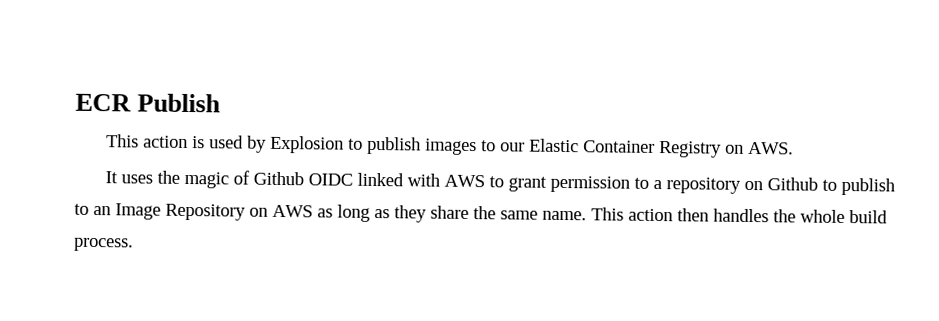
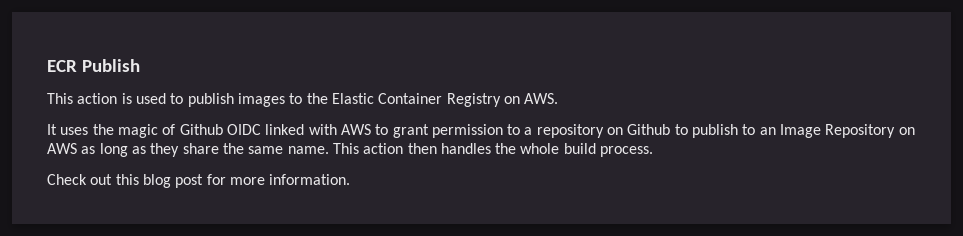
[246,135,344,154] by Explosion -> (166, 98) none
[499,142,525,152] our -> [306,93,328,104] the
(134, 244) none -> [47,174,351,188] // Check out this blog post for more information.

